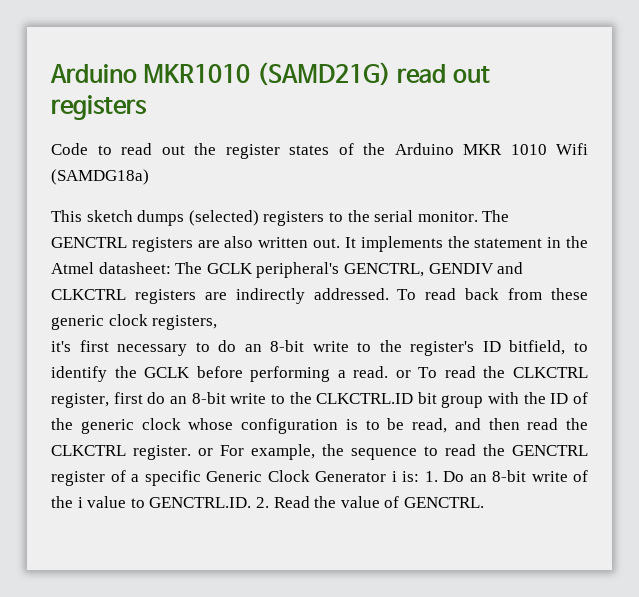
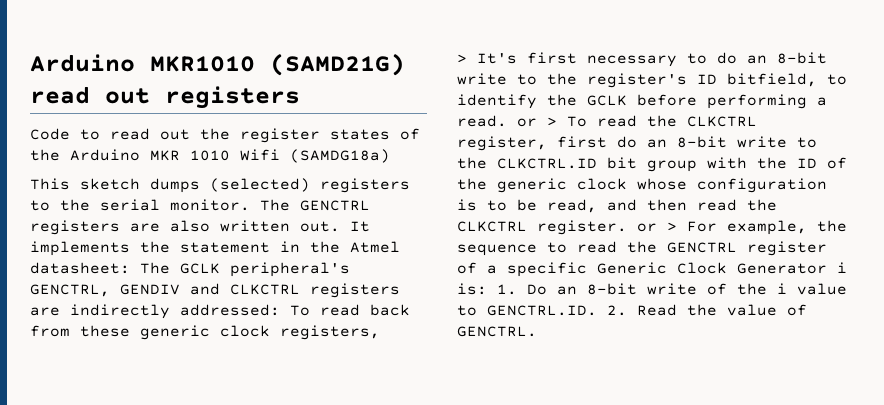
[313,288,389,300] addressed. -> [180,304,280,316] addressed:
[51,341,71,352] it's -> [457,53,517,64] > It's
(411, 374) none -> [547,117,557,126] >
(213, 452) none -> [667,222,677,231] >

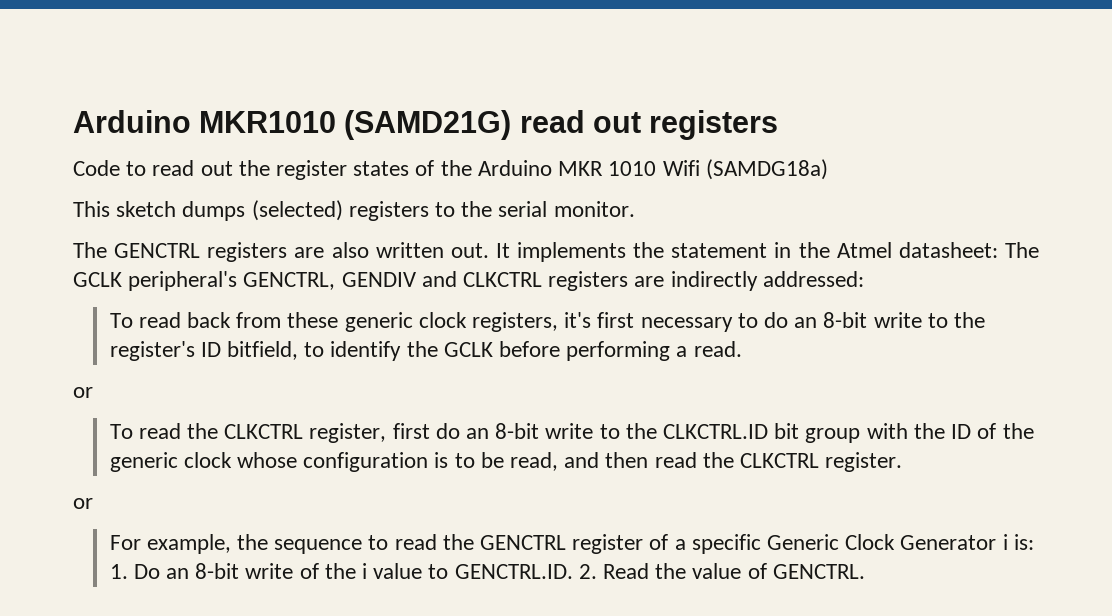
(250, 205) none -> (635, 209) //
(280, 310) none -> (864, 279) //
[457,53,517,64] // > It's -> [564,312,592,328] it's
[517,117,557,127] or > -> [73,387,93,398] // or //
[637,222,677,232] or > -> [73,498,93,509] // or //

